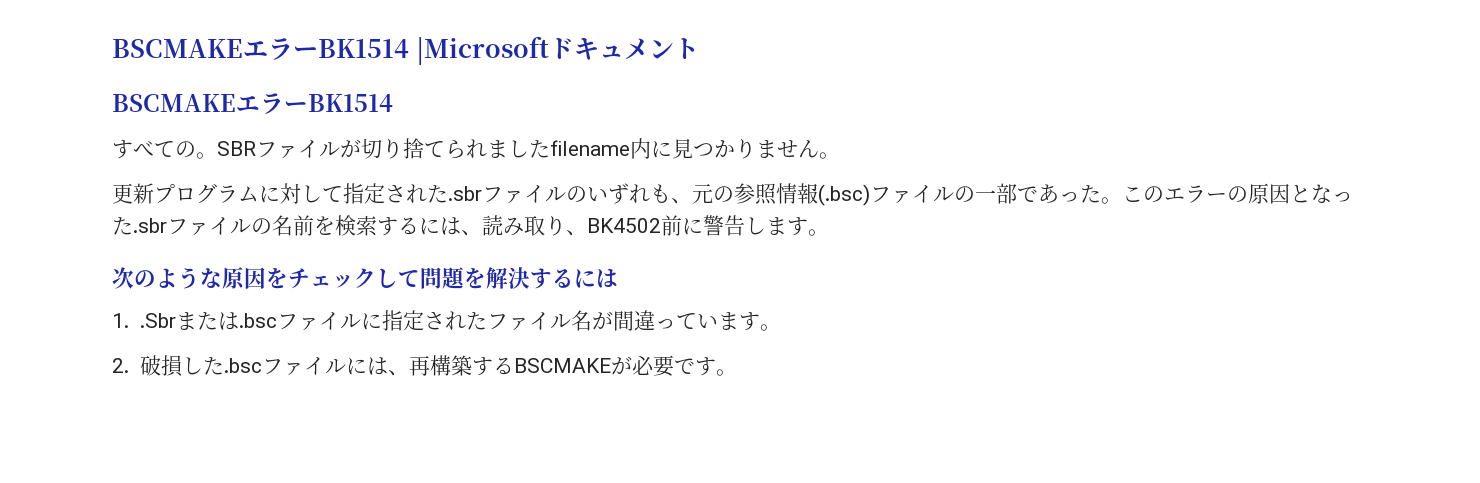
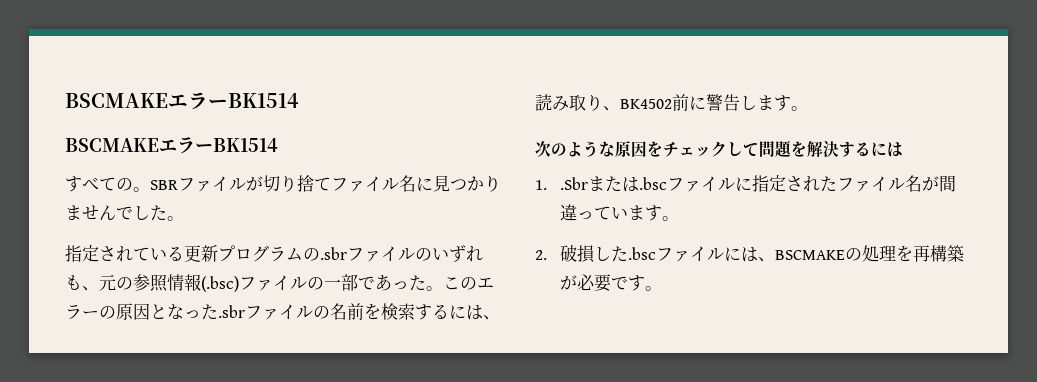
[112,36,699,65] BSCMAKEエラーBK1514 |Microsoftドキュメント -> [65,92,299,110] BSCMAKEエラーBK1514
[445,138,651,159] られましたfilename内 -> [331,175,416,192] ファイル名
[819,152,840,159] [112,183,448,204] 。 // 更新プログラムに対して指定された -> [116,205,184,221] [65,245,320,262] でした。 // 指定されている更新プログラムの
[408,355,611,376] 再構築するBSCMAKE -> [775,245,965,262] BSCMAKEの処理を再構築

